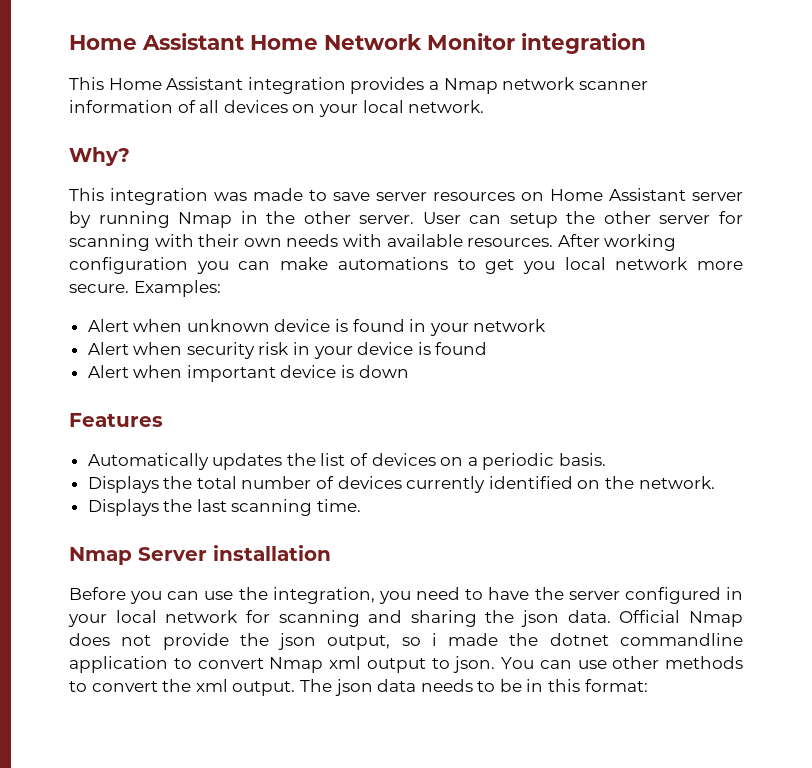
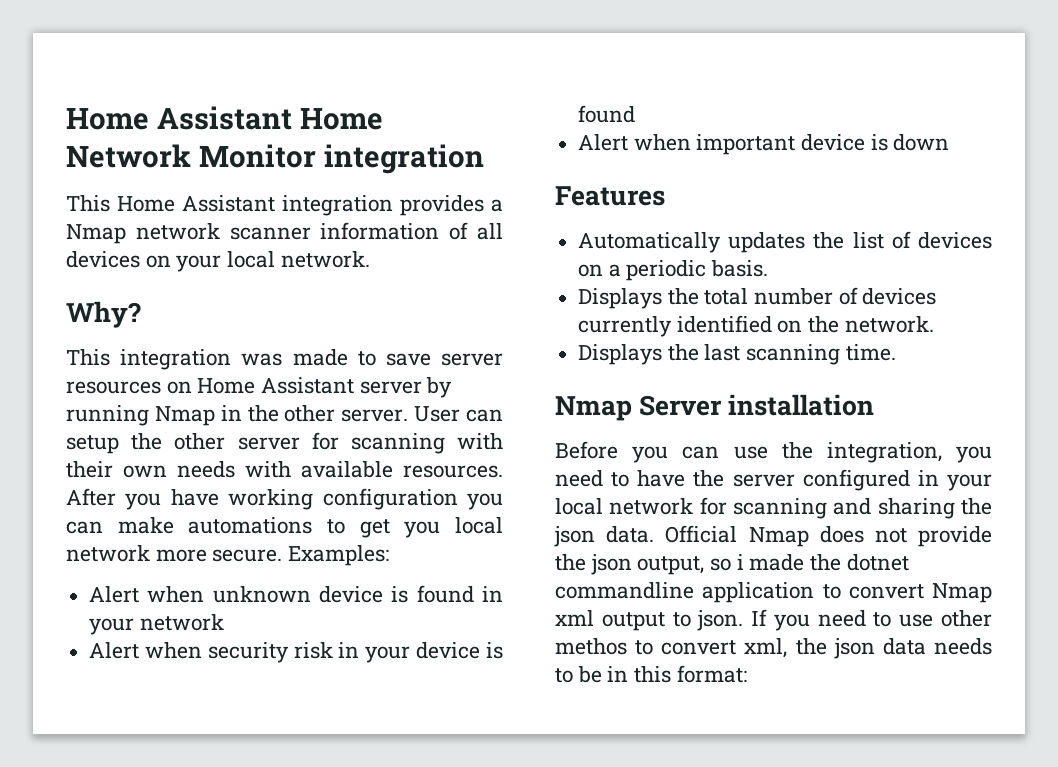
(600, 240) none -> [125,489,219,510] you have
[501,657,572,669] You can -> [751,609,892,631] If you need to
[665,656,743,669] [69,679,332,696] methods to convert the xml output. The -> [555,638,827,658] methos to convert xml, the

